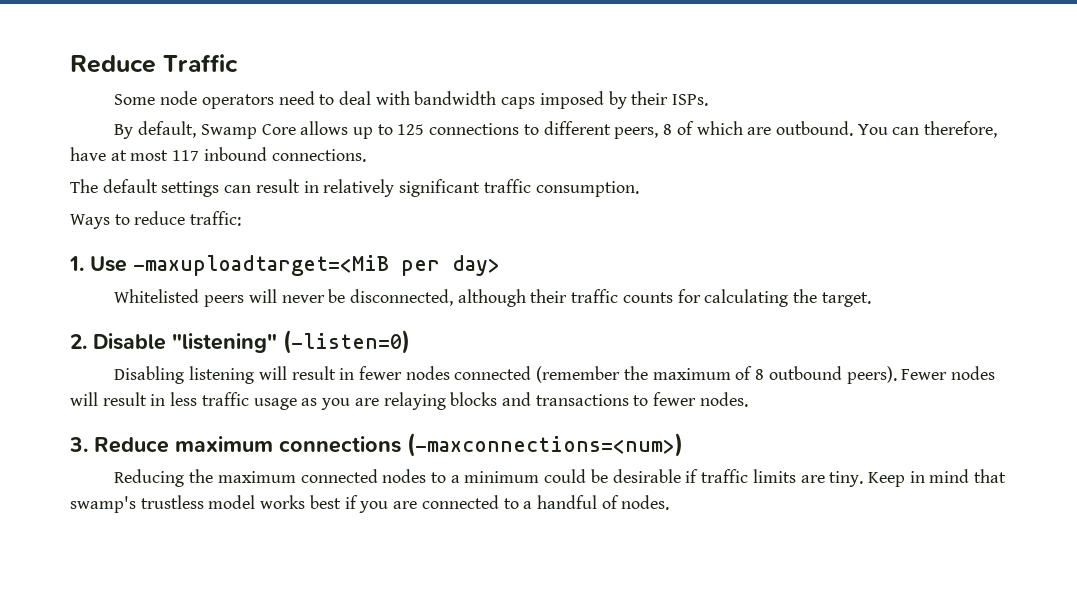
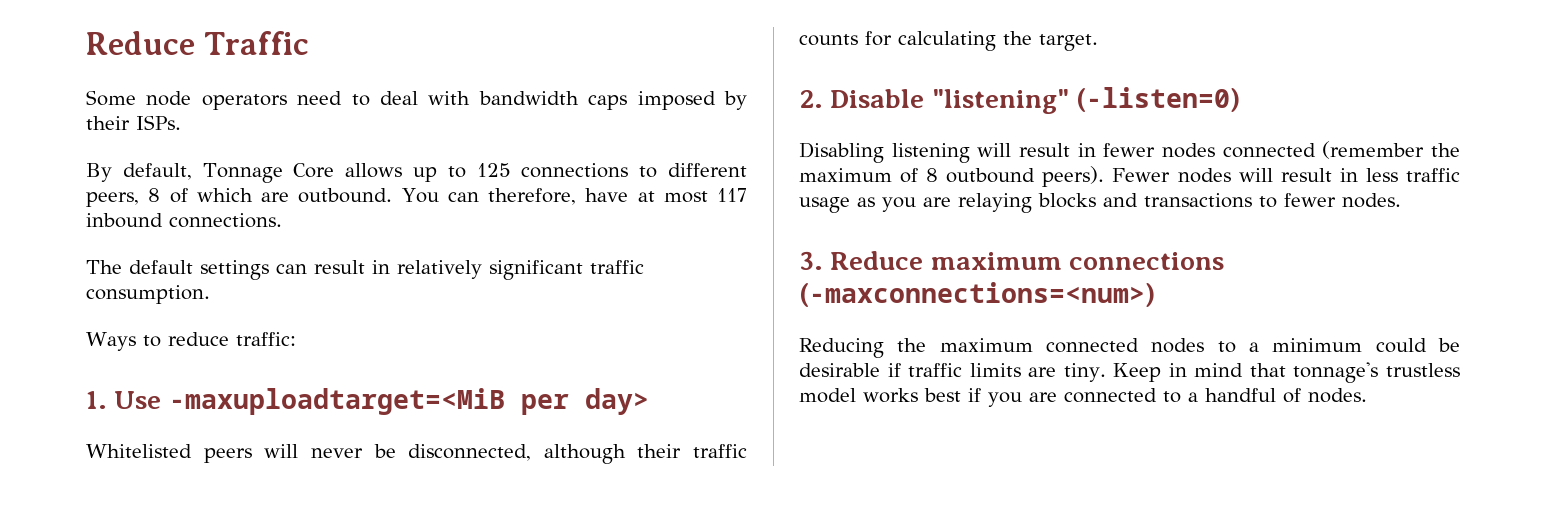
[200,124,257,139] Swamp -> [202,163,283,183] Tonnage
[70,496,136,513] swamp's -> [1293,362,1379,383] tonnage's

